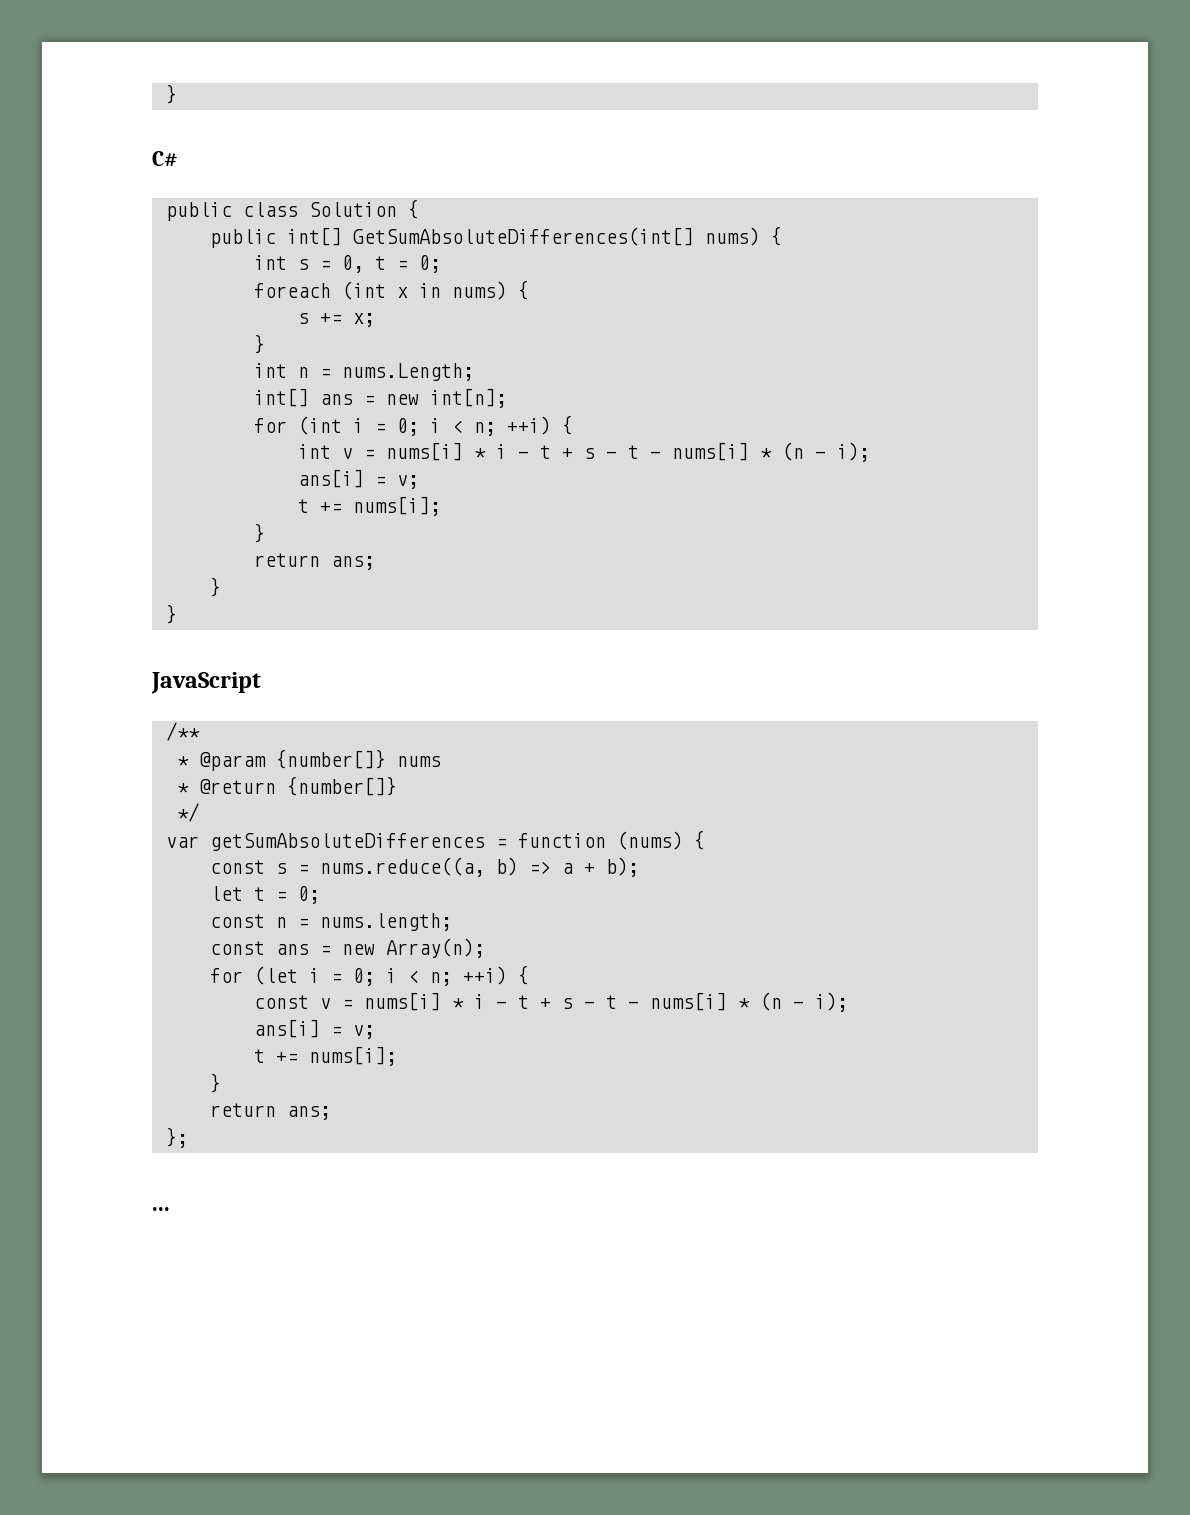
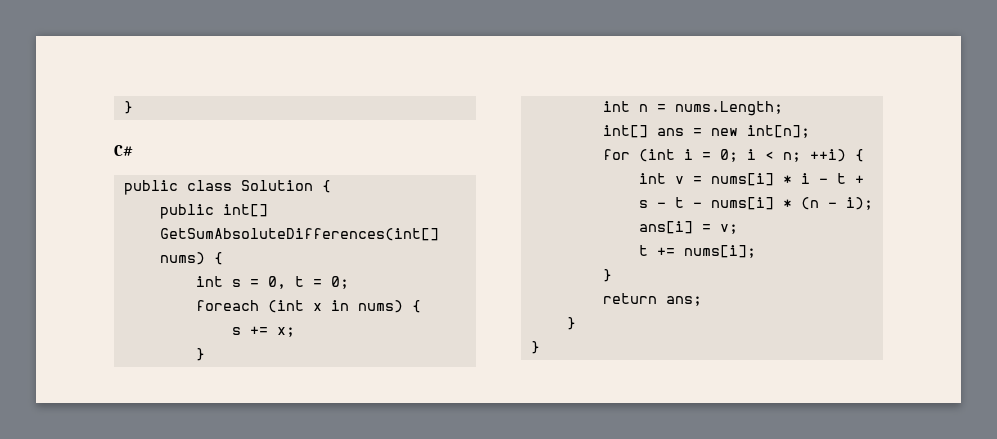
[151,672,261,694] [165,722,200,741] [176,749,441,771] [176,776,397,796] [176,803,199,822] [165,830,705,851] [209,857,639,877] [209,886,320,904] [209,913,452,931] [209,938,485,958] [209,965,529,986] [253,992,848,1012] [253,1019,375,1039] [253,1046,397,1066] [209,1073,221,1093] [209,1103,331,1120] [165,1127,188,1148] [152,1207,170,1211] // JavaScript // /** // * @param {number[]} nums // * @return {number[]} // */ // var getSumAbsoluteDifferences = function (nums) { // const s = nums.reduce((a, b) => a + b); // let t = 0; // const n = nums.length; // const ans = new Array(n); // for (let i = 0; i < n; ++i) { // const v = nums[i] * i - t + s - t - nums[i] * (n - i); // ans[i] = v; // t += nums[i]; // } // return ans; // }; // ... -> (540, 347) none

